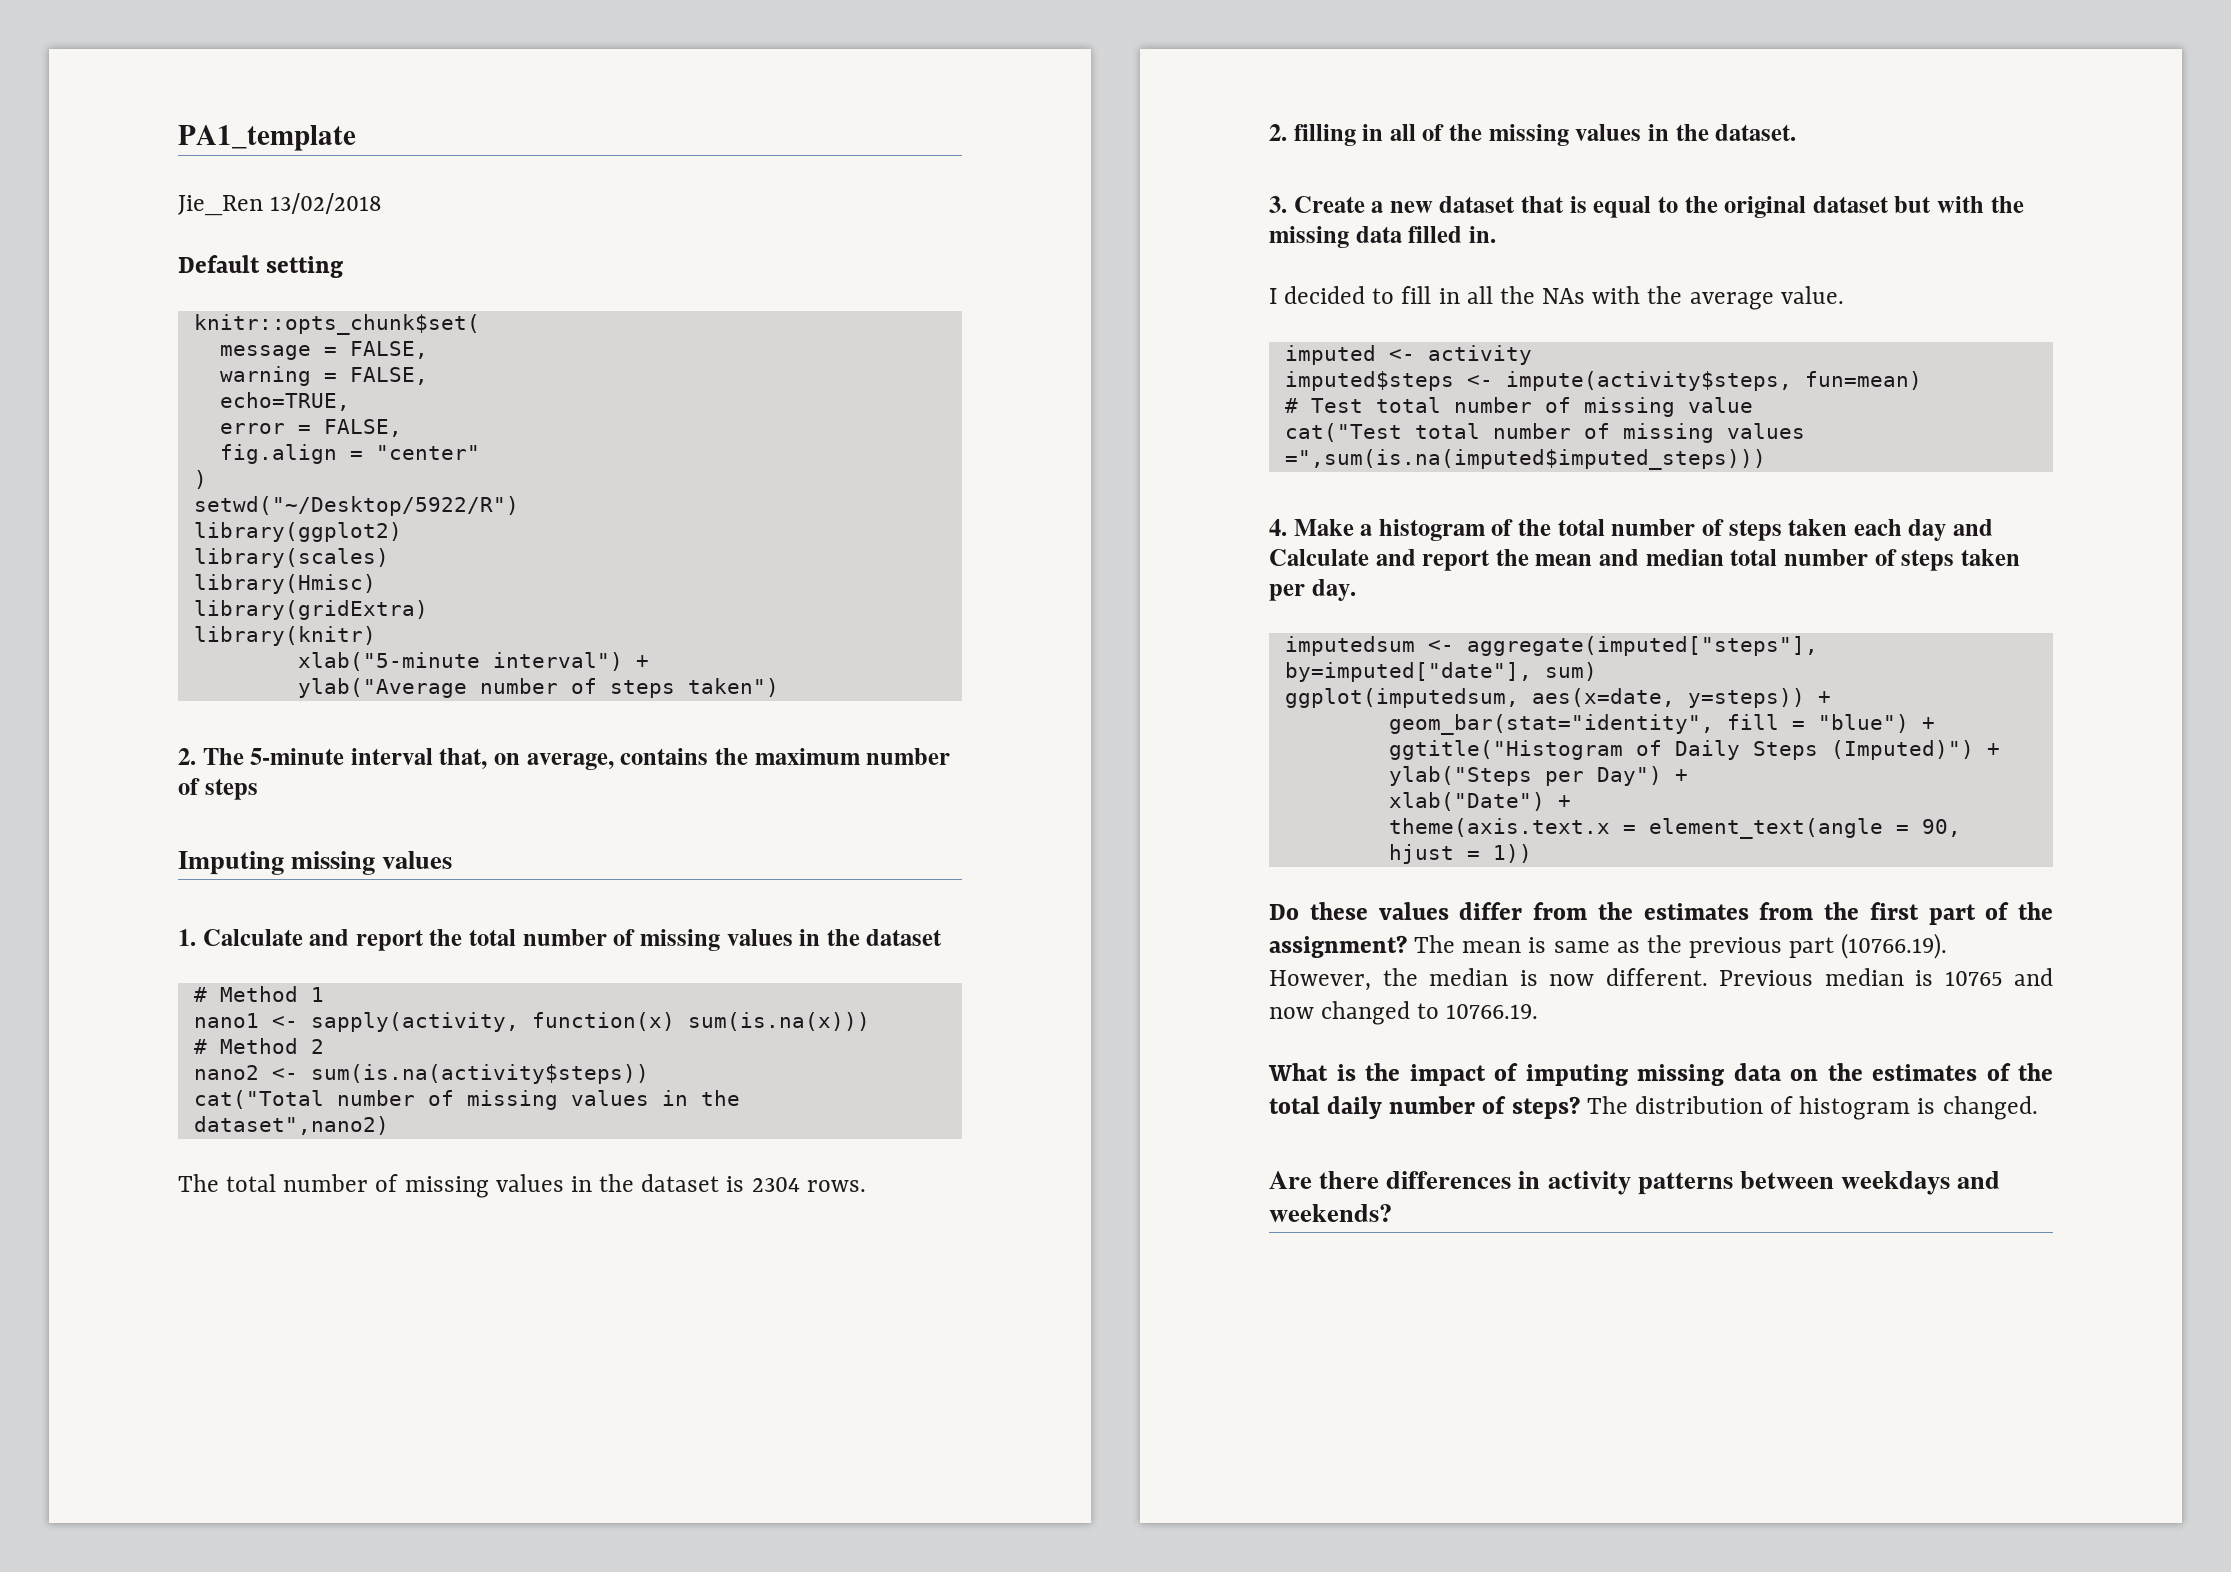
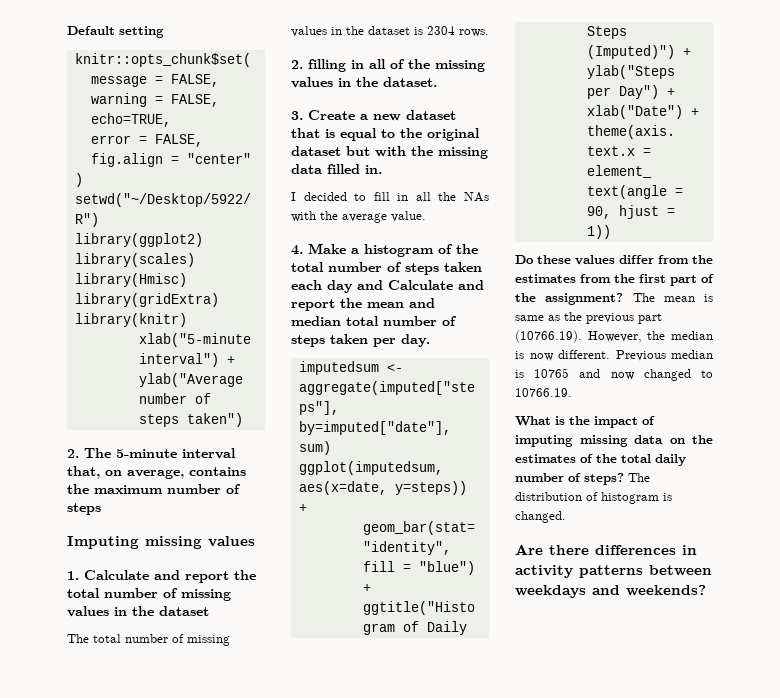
[178,125,356,151] [178,193,383,216] PA1_template // Jie_Ren 13/02/2018 // -> (67, 30) none
[193,986,324,1002] [193,1012,870,1032] [193,1038,324,1054] [193,1064,649,1084] [193,1090,740,1110] [193,1116,389,1135] // # Method 1 // nano1 <- sapply(activity, function(x) sum(is.na(x))) // # Method 2 // nano2 <- sum(is.na(activity$steps)) // cat("Total number of missing values in the dataset",nano2) -> (209, 611) none
[1284,345,1532,365] [1284,371,1922,391] [1284,397,1753,417] [1284,423,1805,443] [1284,449,1766,470] // imputed <- activity // imputed$steps <- impute(activity$steps, fun=mean) // # Test total number of missing value // cat("Test total number of missing values =",sum(is.na(imputed$imputed_steps))) -> (426, 216) none

